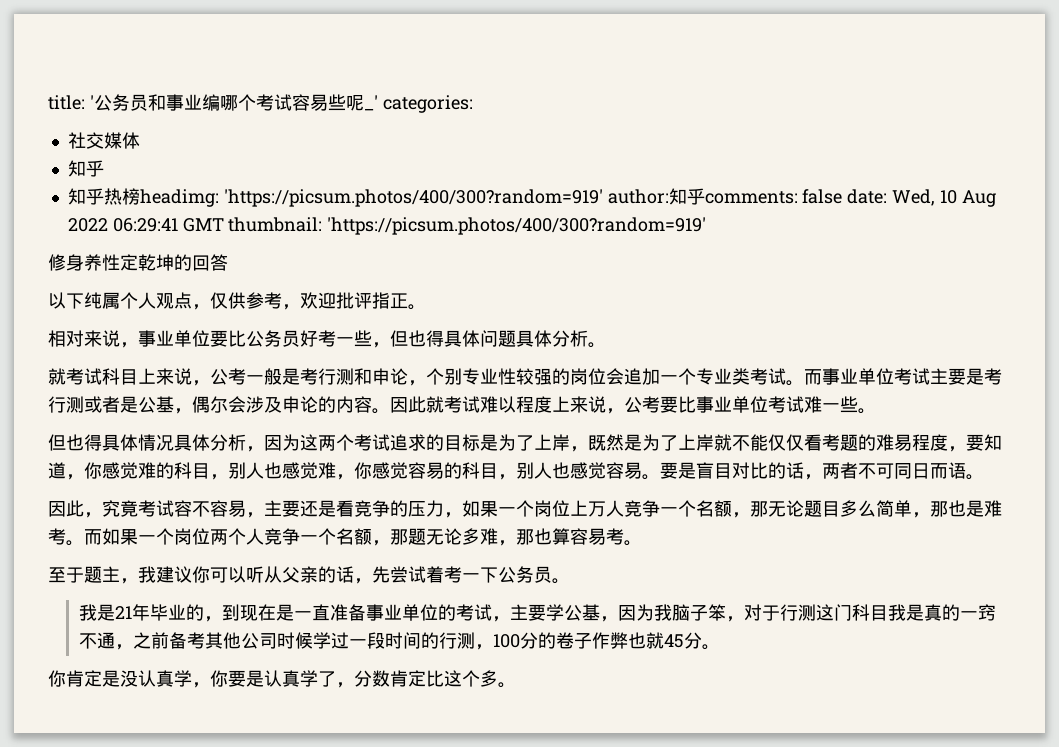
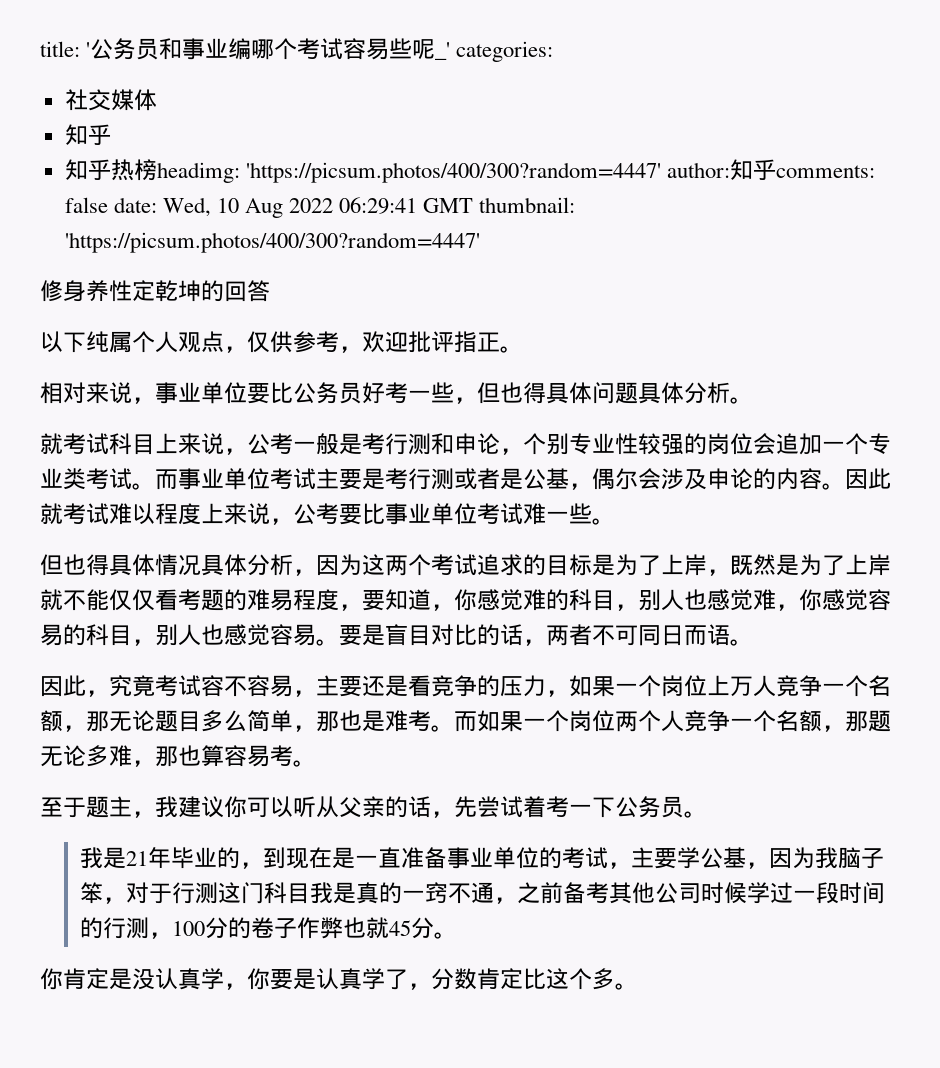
[223,189,603,207] 'https://picsum.photos/400/300?random=919' -> [245,162,661,183] 'https://picsum.photos/400/300?random=4447'
[327,217,707,235] 'https://picsum.photos/400/300?random=919' -> [64,232,480,253] 'https://picsum.photos/400/300?random=4447'

